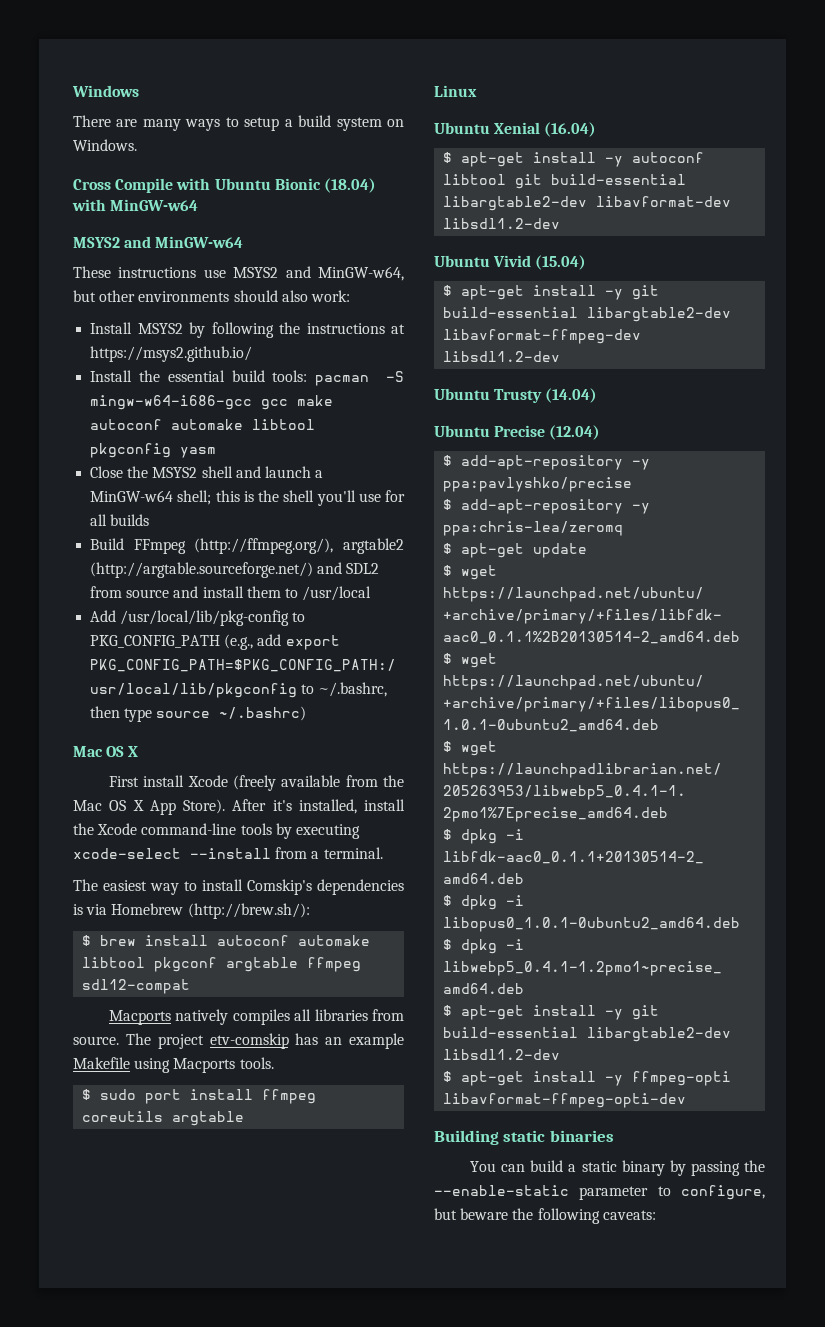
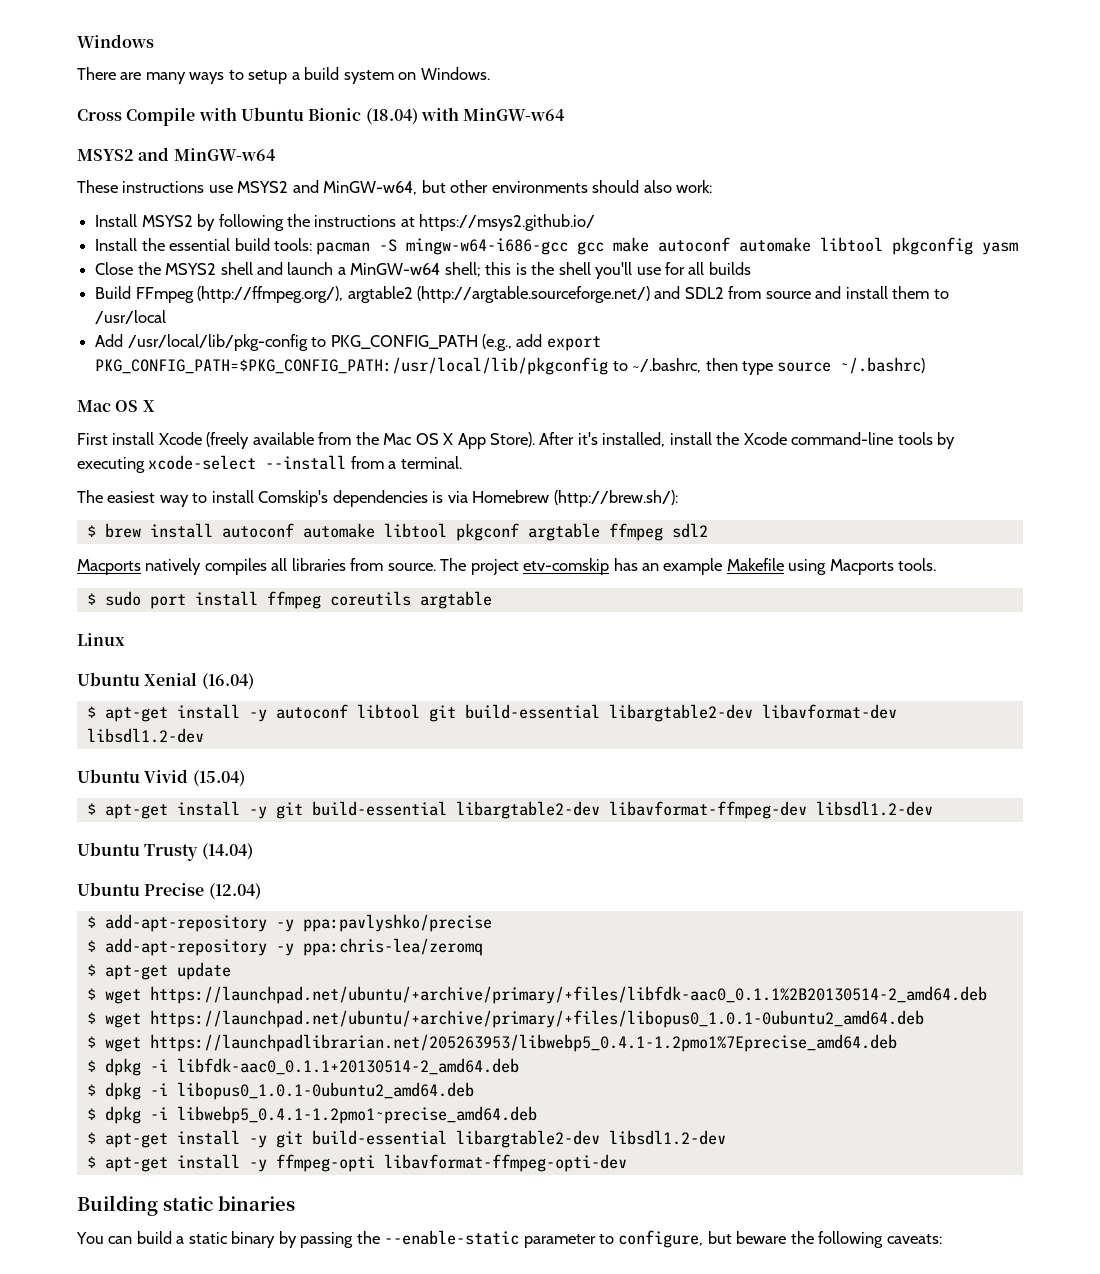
[82,979,191,994] sdl12-compat -> [671,523,708,538] sdl2

